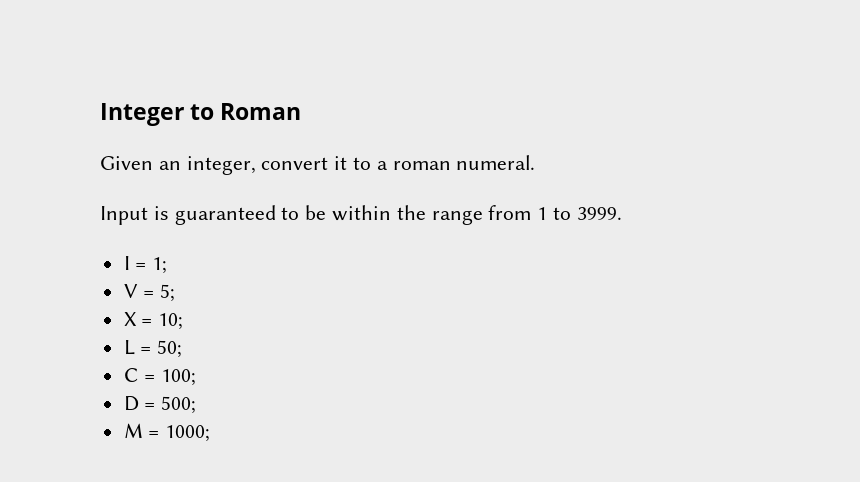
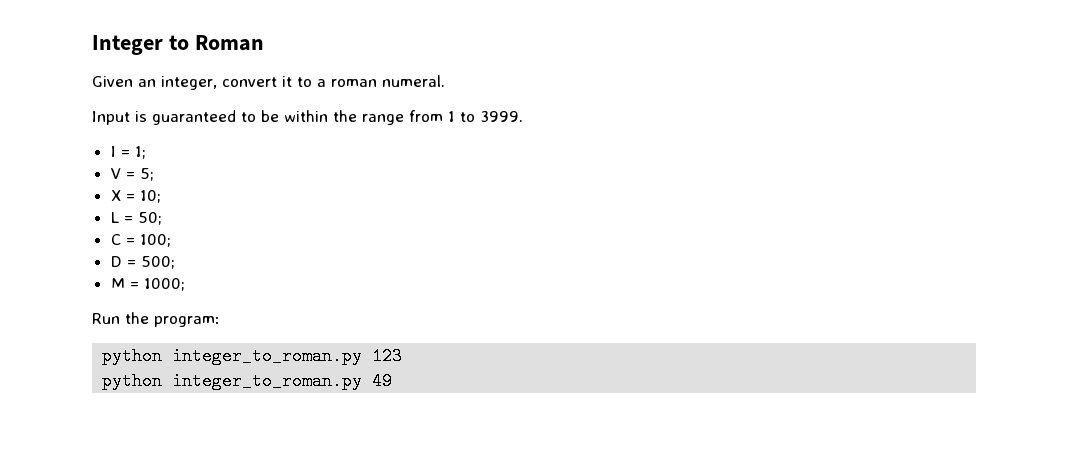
(211, 433) none -> [92,312,220,327] [102,347,403,365] [102,372,393,390] // Run the program: // python integer_to_roman.py 123 // python integer_to_roman.py 49

